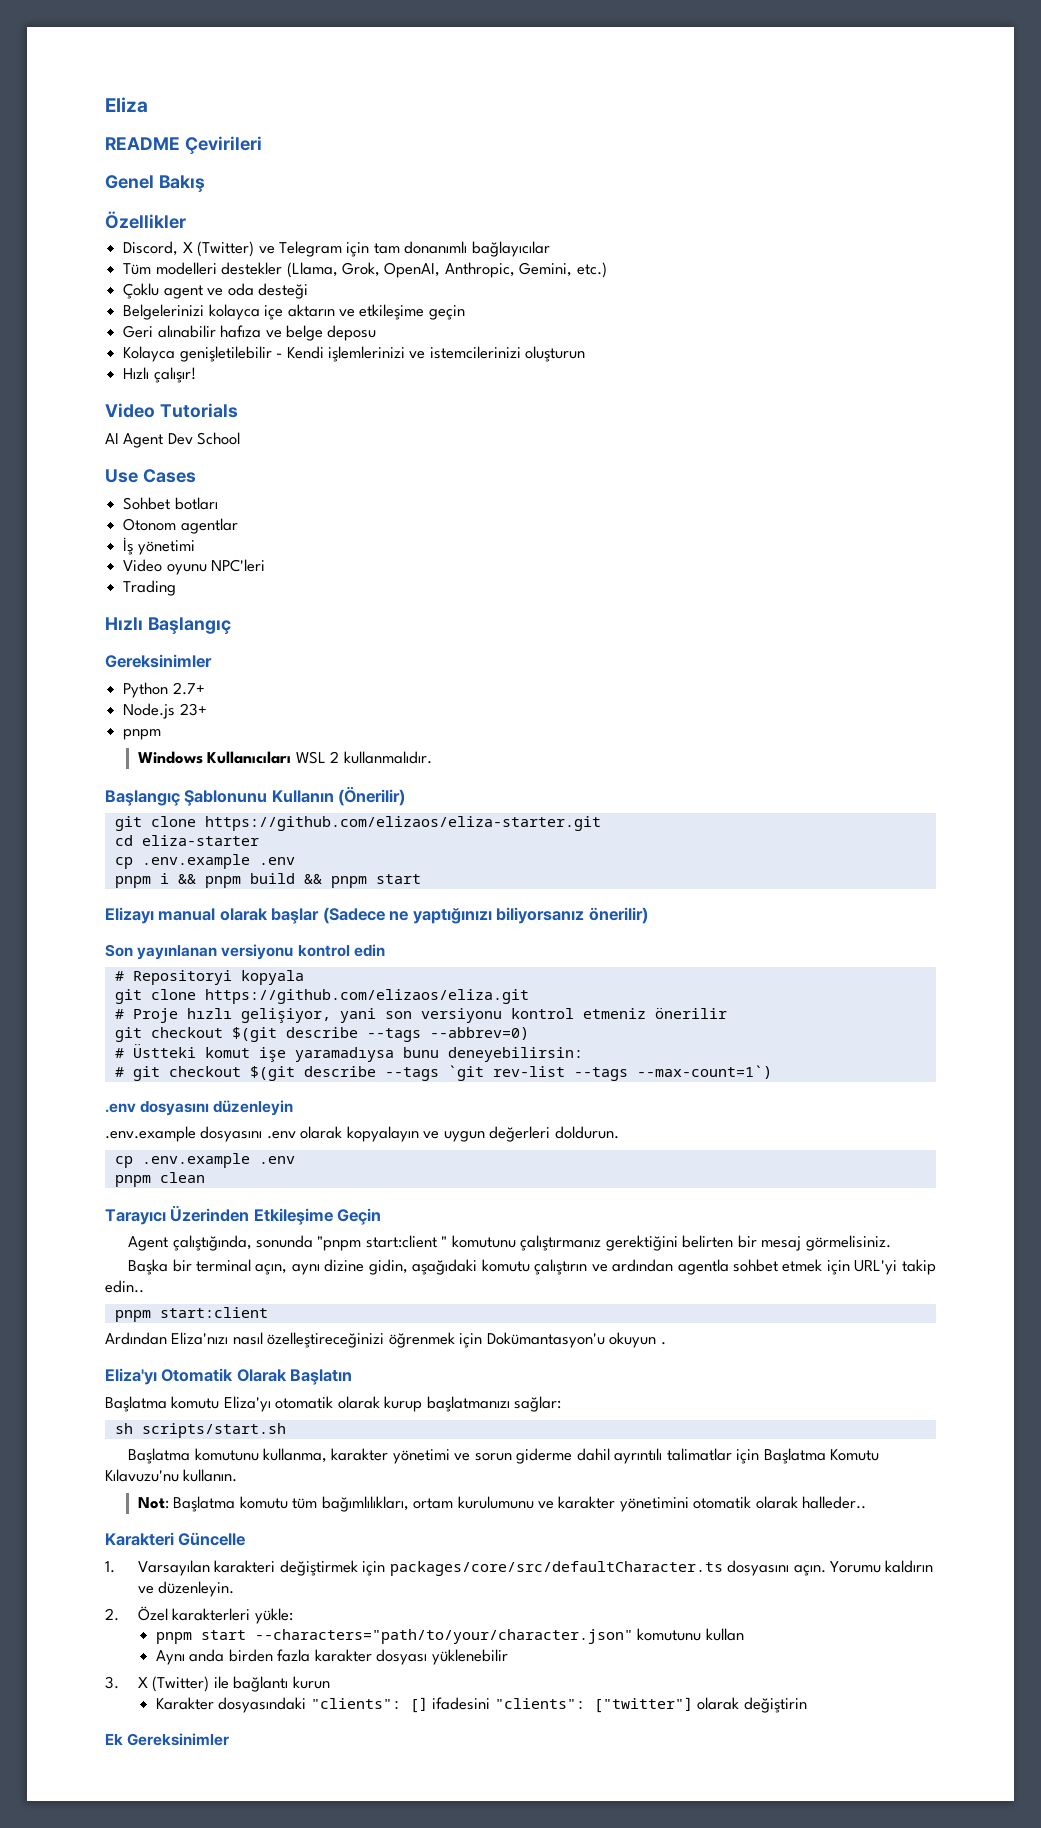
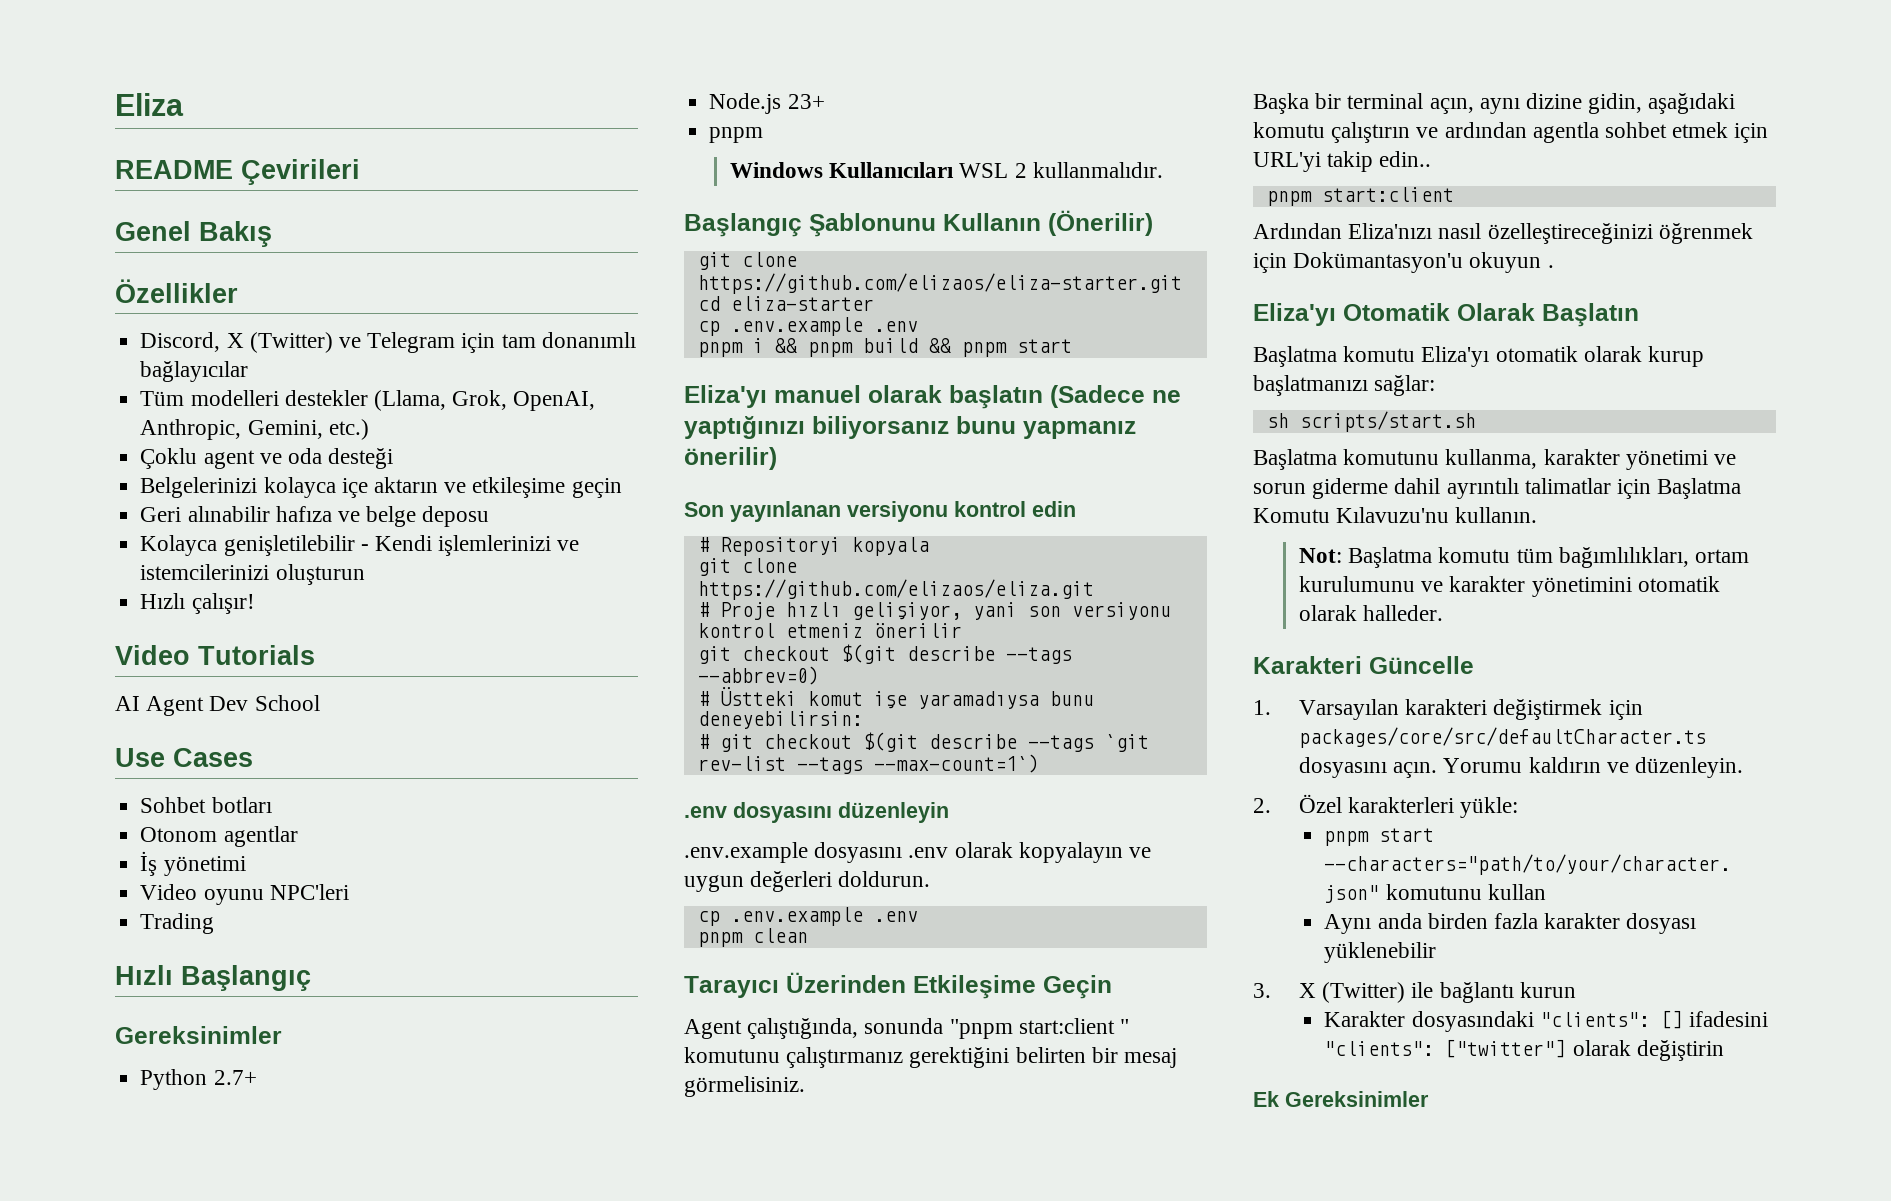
[105,907,320,924] Elizayı manual olarak başlar -> [684,385,1043,409] Eliza'yı manuel olarak başlatın
(585, 915) none -> [956,416,1136,439] bunu yapmanız
[802,1496,867,1509] halleder.. -> [1363,605,1444,621] halleder.

